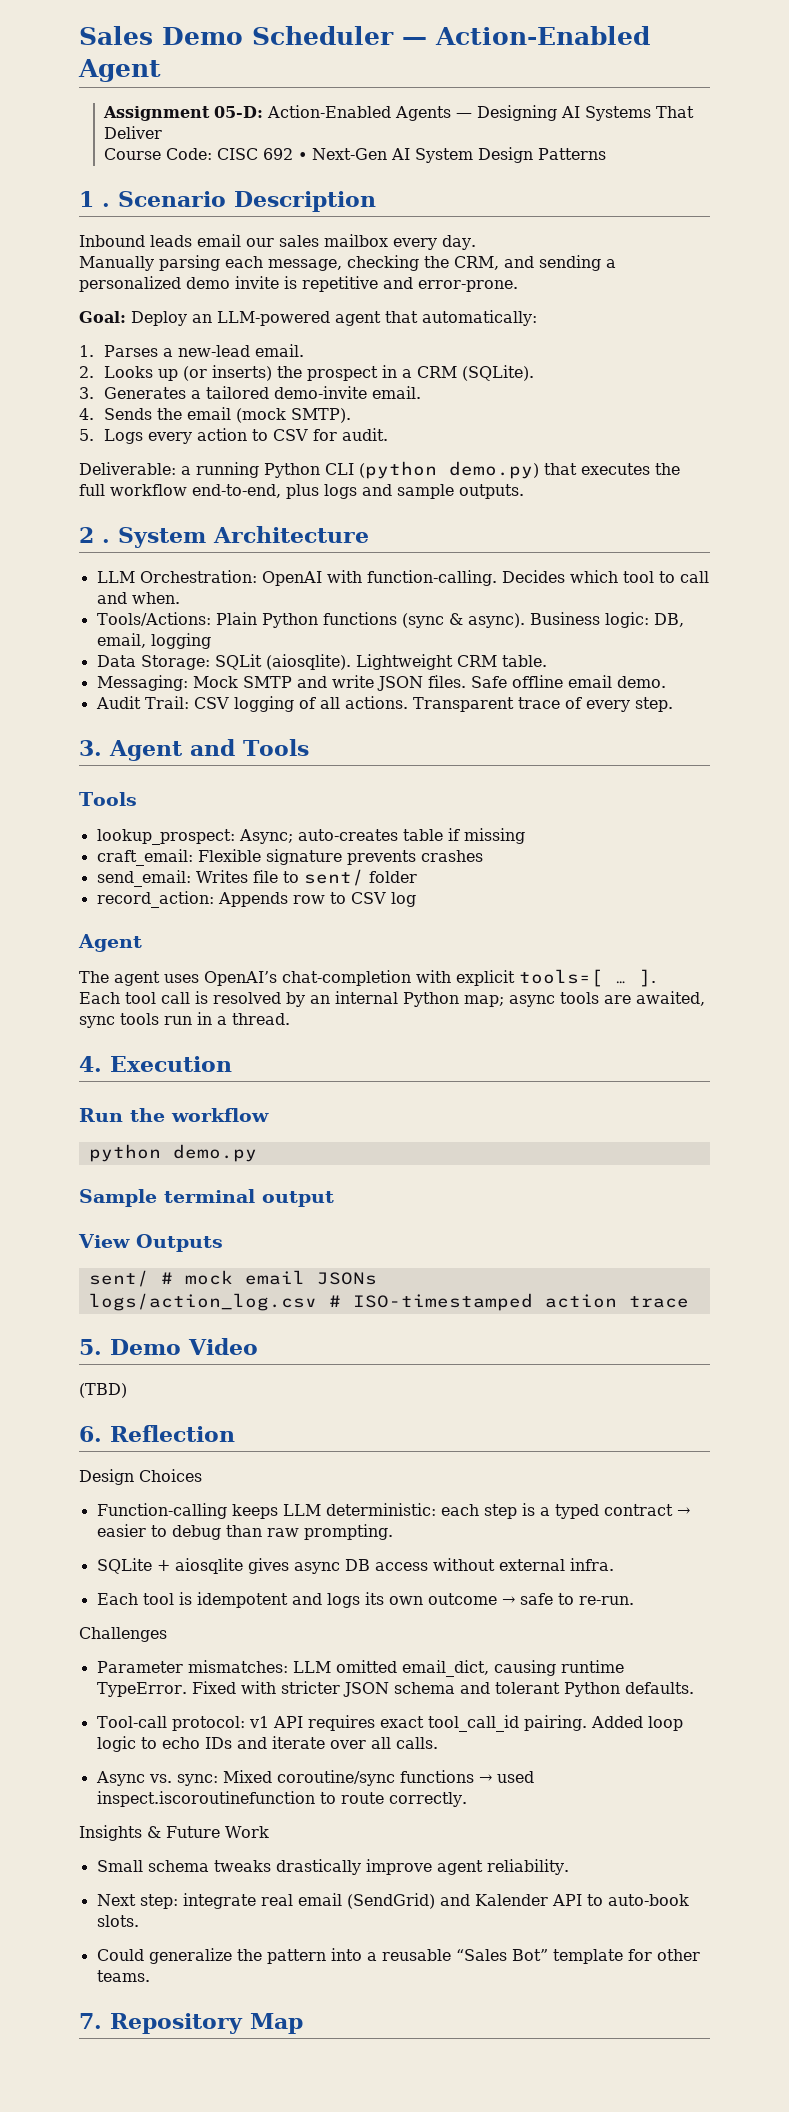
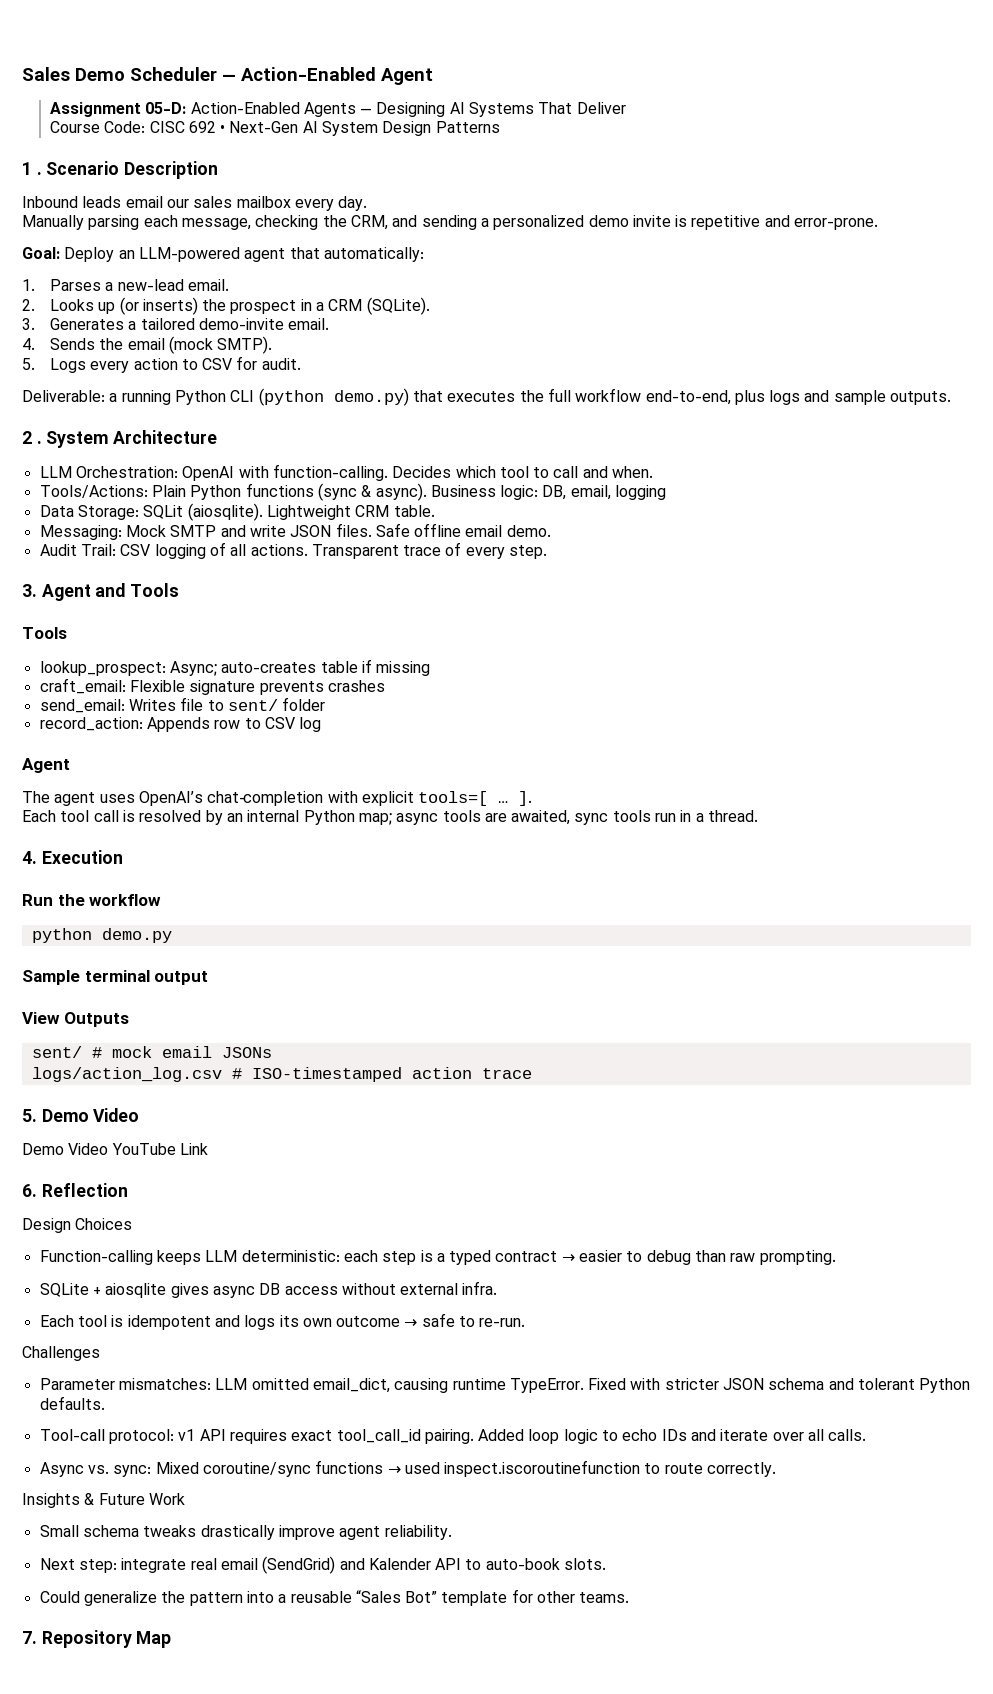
[79,1383,127,1398] (TBD) -> [22,1143,208,1155] Demo Video YouTube Link

